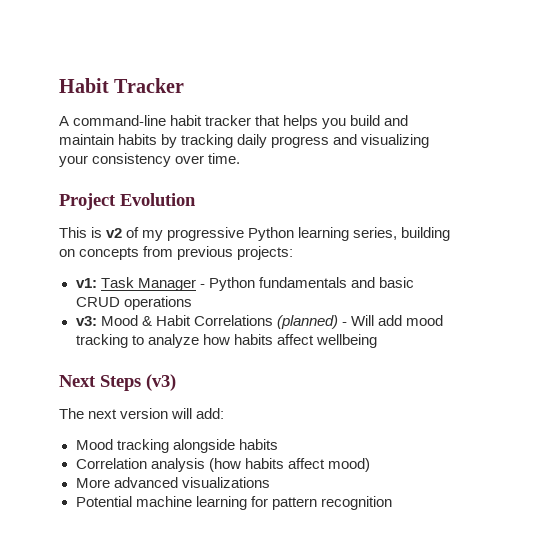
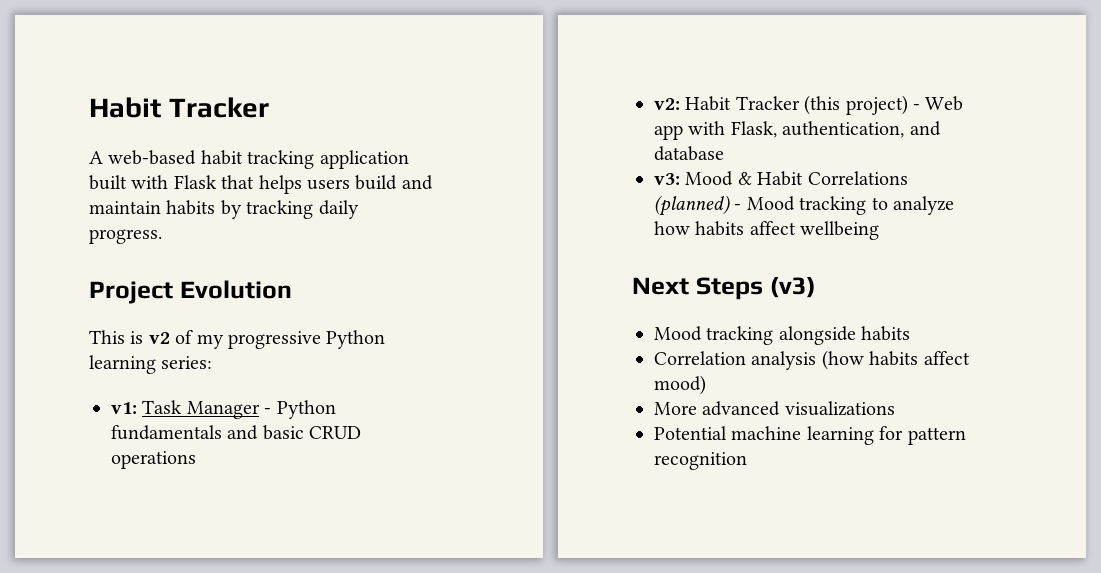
[73,115,252,126] command-line habit tracker -> [108,150,409,169] [89,175,217,190] web-based habit tracking application built with Flask
[322,118,347,129] you -> [307,179,350,190] users
[271,134,430,148] [59,153,241,167] progress and visualizing your consistency over time. -> [89,229,162,244] progress.
[353,227,451,241] [59,246,294,260] series, building on concepts from previous projects: -> [161,356,213,369] series:
(192, 303) none -> [654,95,964,115] [654,121,941,140] [654,146,724,161] // v2: Habit Tracker (this project) - Web app with Flask, authentication, and database
[350,315,443,326] Will add mood -> [746,196,795,211] Mood
[59,408,225,419] // The next version will add: -> (816, 287) none

